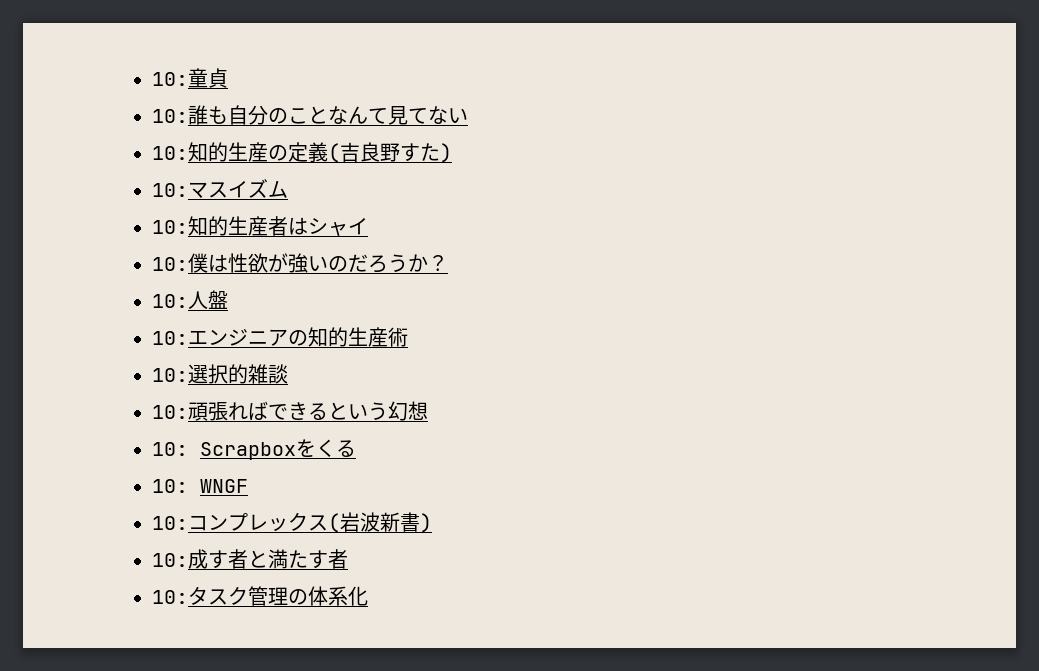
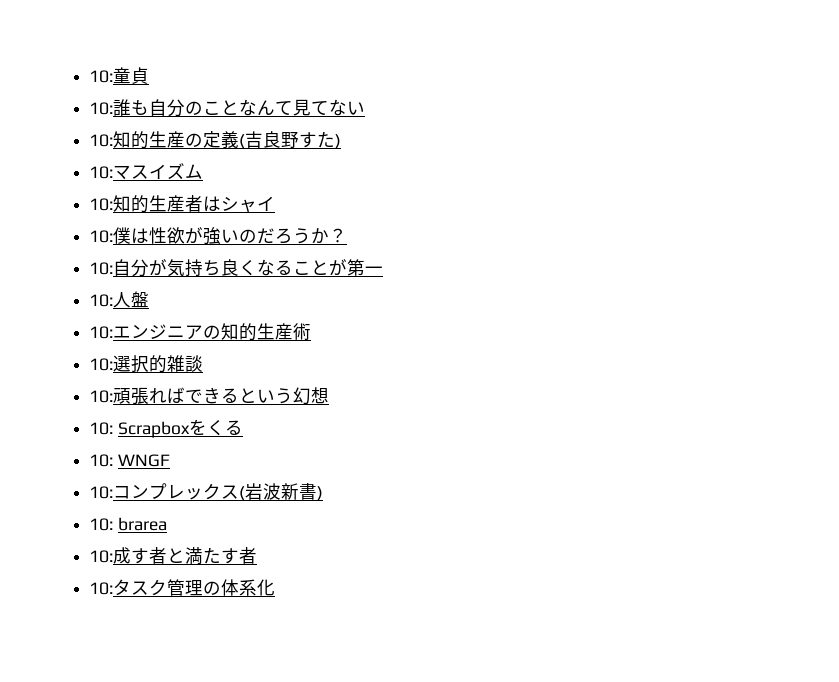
(448, 263) none -> [89,259,384,277] // 10:自分が気持ち良くなることが第一
(432, 523) none -> [89,517,167,531] // 10: brarea

